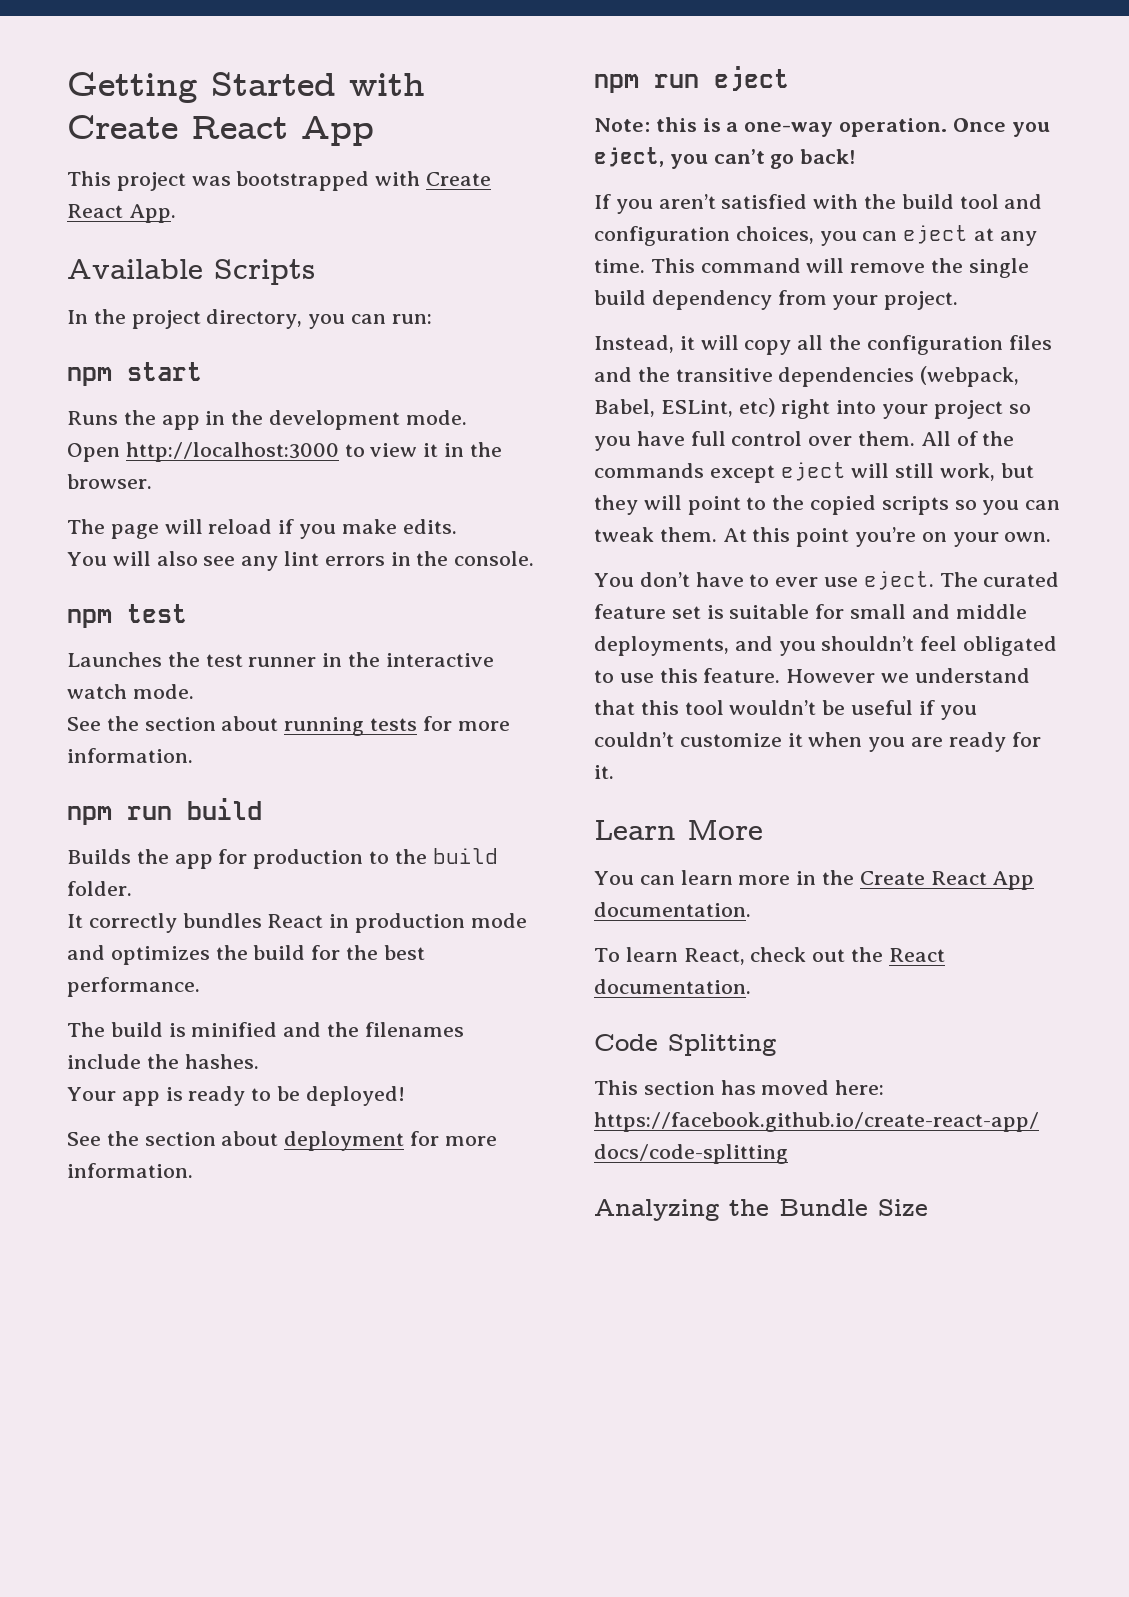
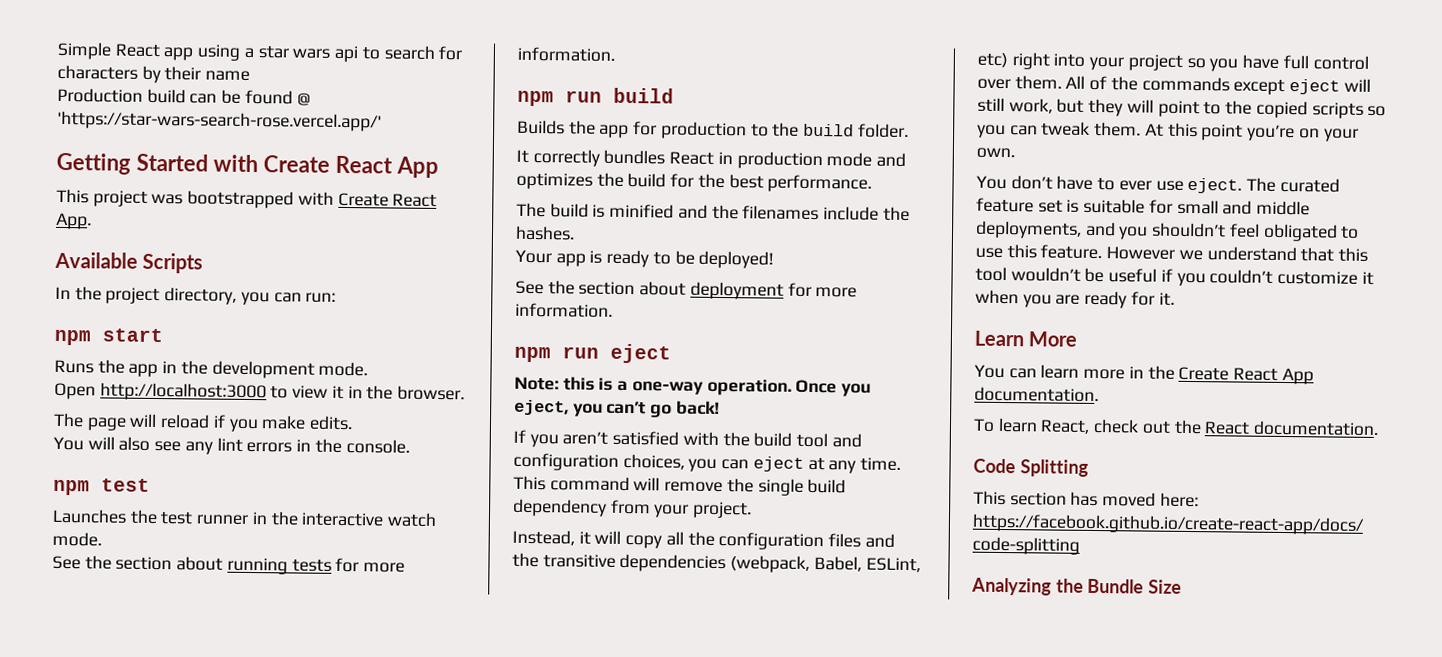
(67, 87) none -> [57,41,463,63] [57,64,251,84] [57,87,311,106] [57,110,382,132] Simple React app using a star wars api to search for characters by their name // Production build can be found @ 'https://star-wars-search-rose.vercel.app/' //

